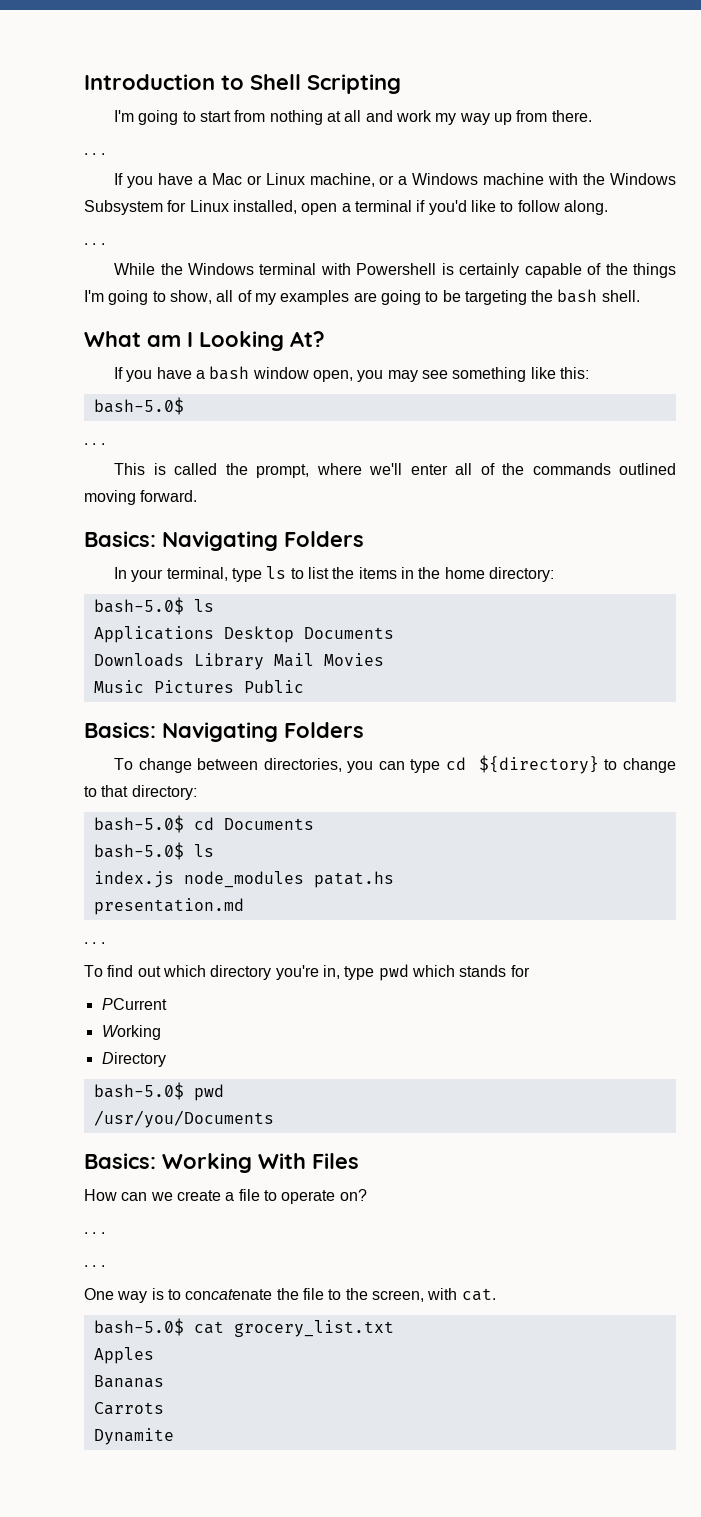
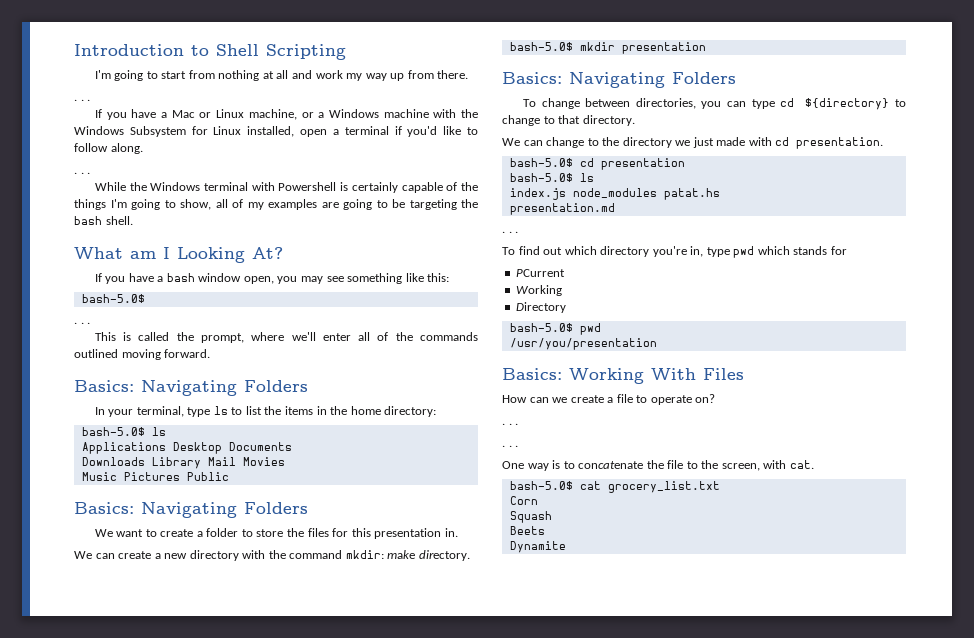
(364, 730) none -> [94,528,458,539] [74,550,470,561] [509,42,706,54] [502,72,736,88] // We want to create a folder to store the files for this presentation in. // We can create a new directory with the command mkdir: make directory. // bash-5.0$ mkdir presentation // Basics: Navigating Folders
[131,785,197,800] directory: -> [582,115,635,126] [502,137,884,149] directory. // We can change to the directory we just made with cd presentation.
[223,818,314,830] Documents -> [600,158,685,170] presentation
[93,1110,274,1128] /usr/you/Documents -> [509,338,657,350] /usr/you/presentation
[93,1347,154,1364] [93,1375,164,1388] [93,1402,164,1415] Apples // Bananas // Carrots -> [509,496,538,505] [509,511,552,523] [509,526,545,535] Corn // Squash // Beets

